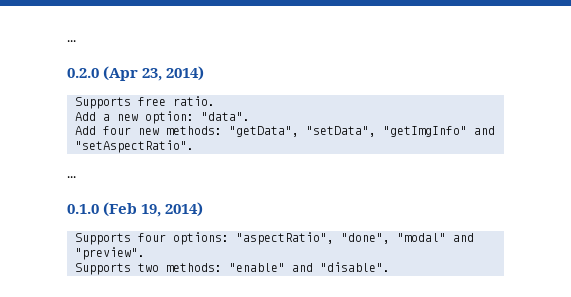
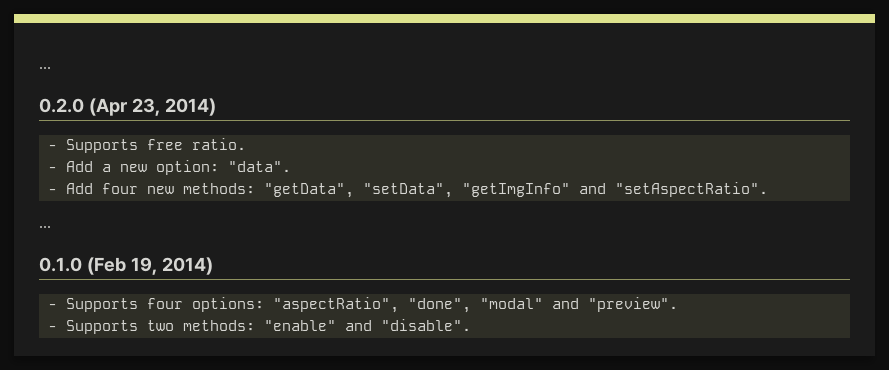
(205, 73) none -> [47,145,57,150] -
(215, 101) none -> [47,167,57,172] -
(250, 116) none -> [47,189,57,194] -
(204, 209) none -> [47,304,57,309] -
(145, 253) none -> [47,326,57,331] -

